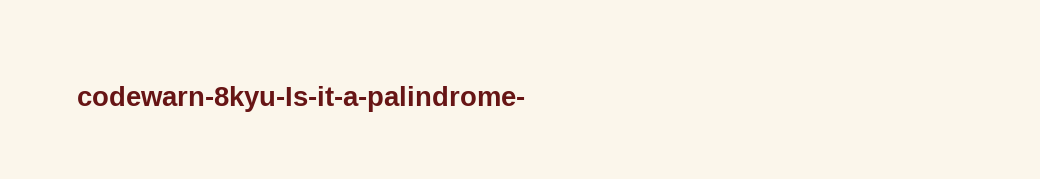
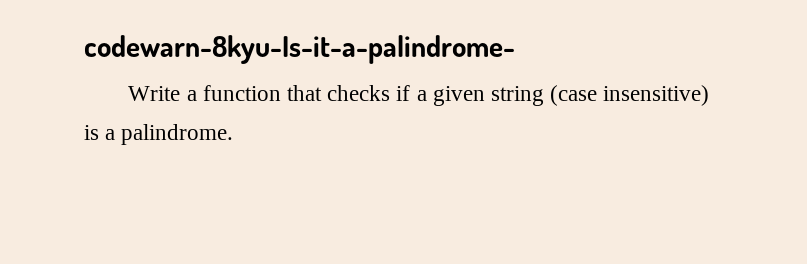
(525, 99) none -> [128,85,710,106] [84,124,234,145] // Write a function that checks if a given string (case insensitive) is a palindrome.

